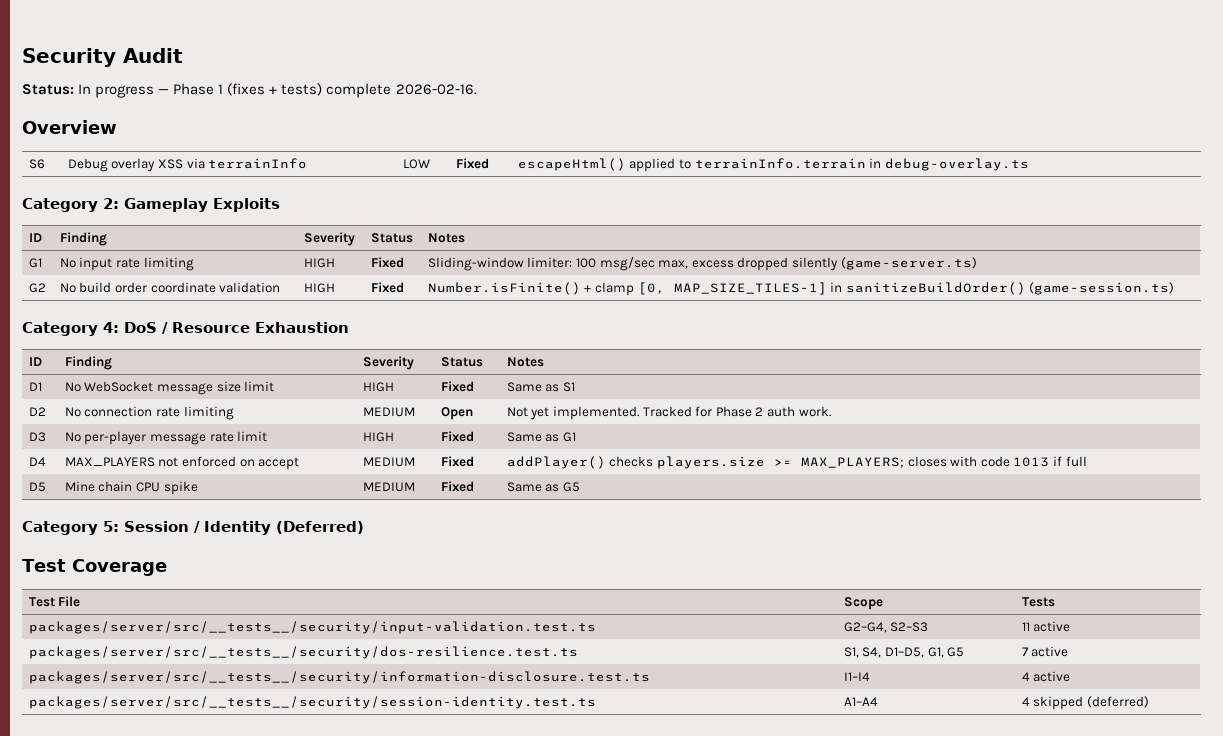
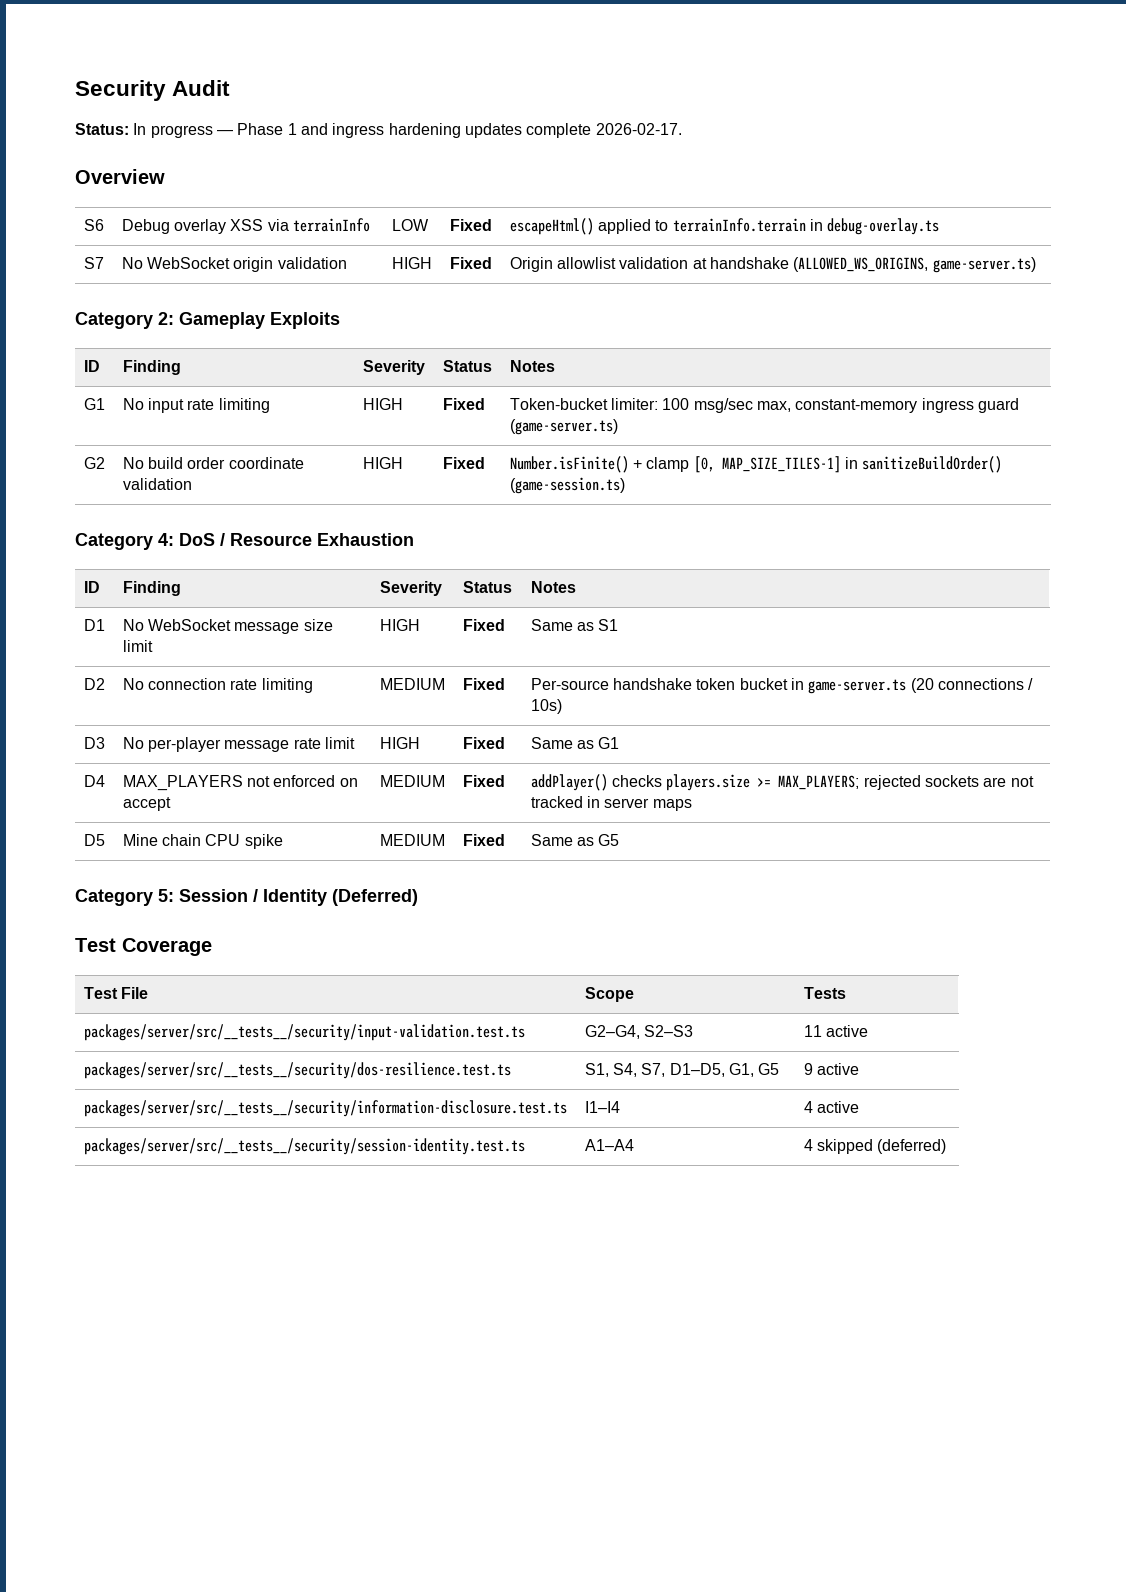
[227,83,477,98] (fixes + tests) complete 2026-02-16. -> [300,123,682,138] and ingress hardening updates complete 2026-02-17.
(1029, 164) none -> [83,257,104,269] [121,257,347,272] [391,257,432,269] [449,257,492,269] [509,257,1036,273] // S7 | No WebSocket origin validation | HIGH | Fixed | Origin allowlist validation at handshake (ALLOWED_WS_ORIGINS, game-server.ts)
[427,257,524,271] Sliding-window -> [509,398,608,410] Token-bucket
[691,257,839,271] excess dropped silently -> [795,398,1019,413] constant-memory ingress guard
[440,407,473,420] [506,406,831,420] Open | Not yet implemented. Tracked for Phase 2 auth work. -> [462,678,505,690] [530,678,1034,694] [530,699,562,714] Fixed | Per-source handshake token bucket in game-server.ts (20 connections / 10s)
[907,456,1087,467] closes with code 1013 if full -> [863,775,1034,790] [530,796,692,811] rejected sockets are not tracked in server maps
(882, 652) none -> [641,1063,666,1077] S7,
[1021,647,1029,656] 7 -> [803,1063,813,1075] 9

